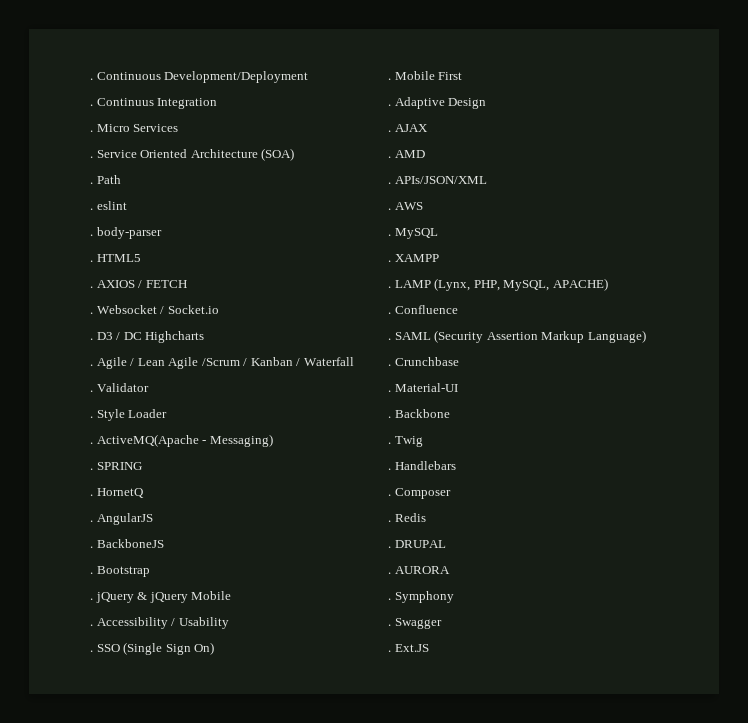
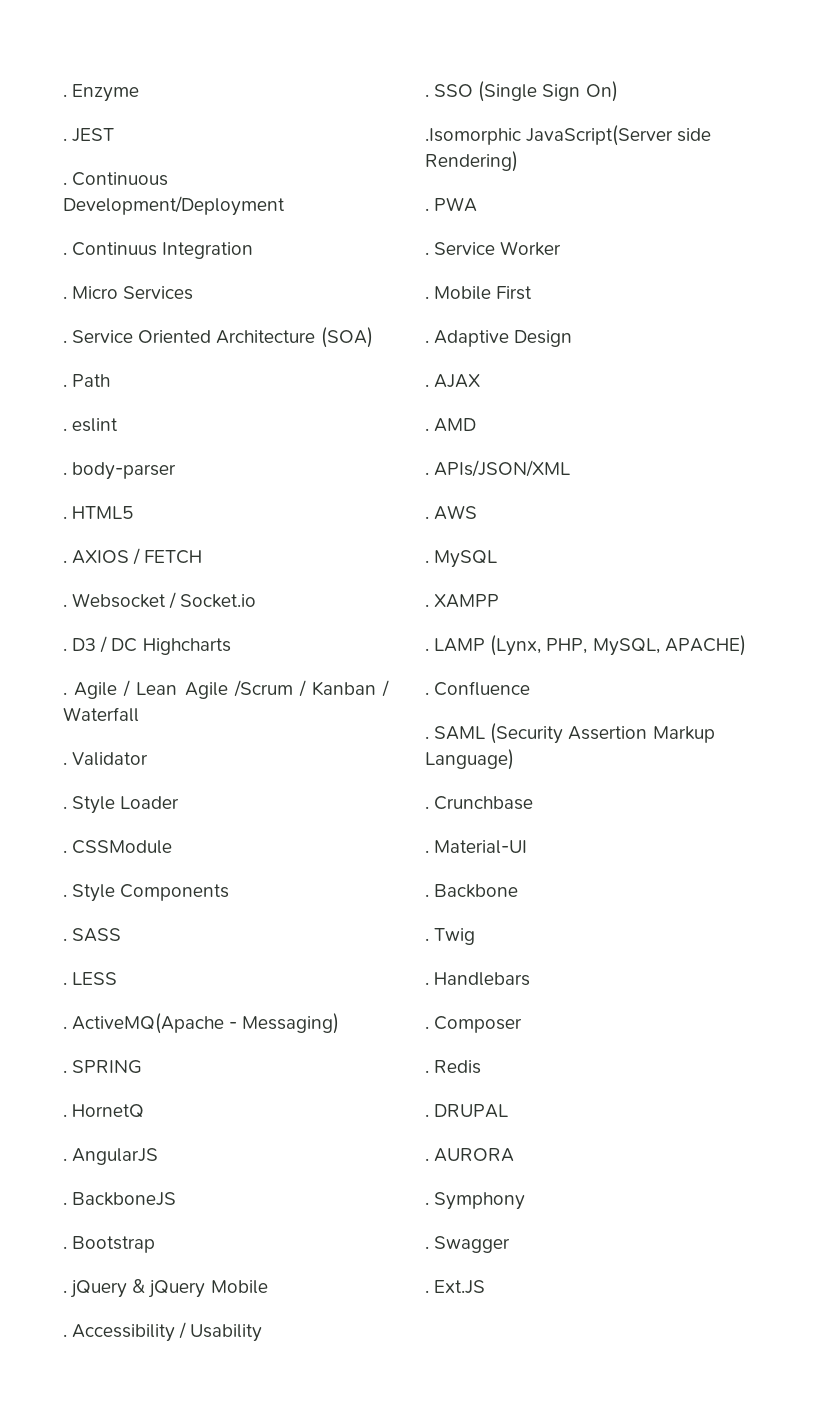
[90,78,93,80] . -> [63,84,140,102] [63,128,115,142] [63,182,67,185] . Enzyme // . JEST // .
(168, 413) none -> [63,840,173,854] [63,884,230,902] [63,928,122,942] [63,972,118,985] // . CSSModule // . Style Components // . SASS // . LESS
(215, 648) none -> [425,125,712,146] [425,151,518,172] [425,197,478,212] [425,241,562,256] // .Isomorphic JavaScript(Server side Rendering) // . PWA // . Service Worker

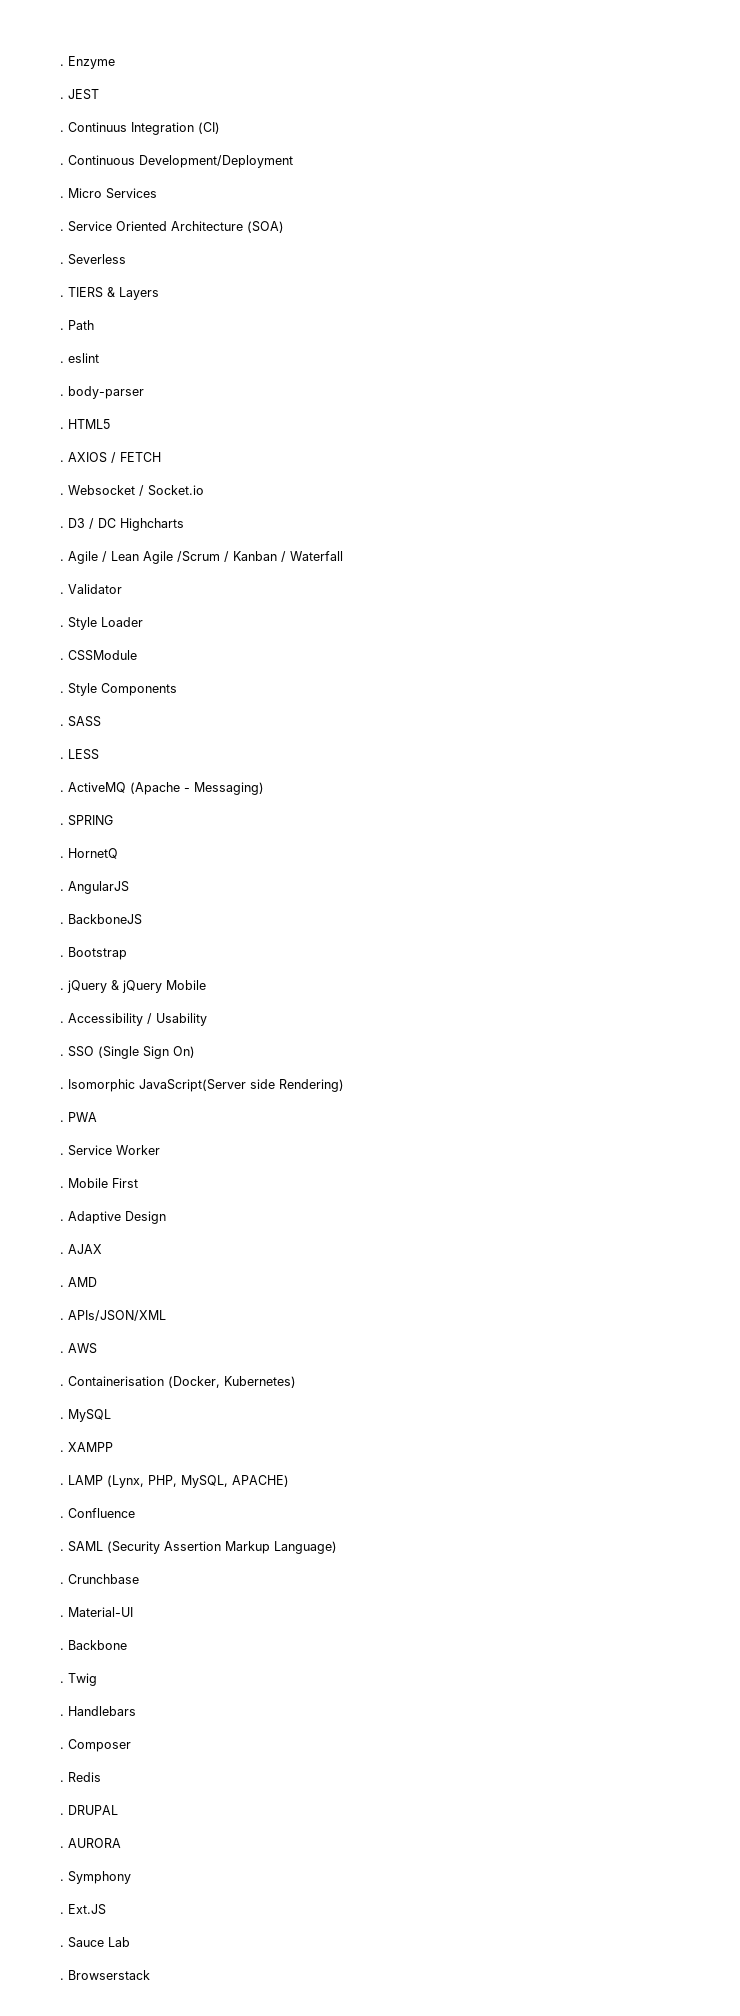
(115, 135) none -> [60,122,220,135] // . Continuus Integration (CI)
[63,242,254,259] // . Continuus Integration -> (293, 161) none
(373, 337) none -> [60,254,126,265] [60,287,159,300] // . Severless // . TIERS & Layers
[72,1013,225,1034] ActiveMQ(Apache -> [68,782,180,795] ActiveMQ (Apache
[425,128,521,145] .Isomorphic -> [60,1079,135,1092] . Isomorphic
(478, 512) none -> [60,1376,296,1388] // . Containerisation (Docker, Kubernetes)
[434,1236,511,1253] [425,1280,486,1294] Swagger // . Ext.JS -> [68,1904,106,1915] [60,1937,130,1948] [60,1970,150,1980] Ext.JS // . Sauce Lab // . Browserstack

